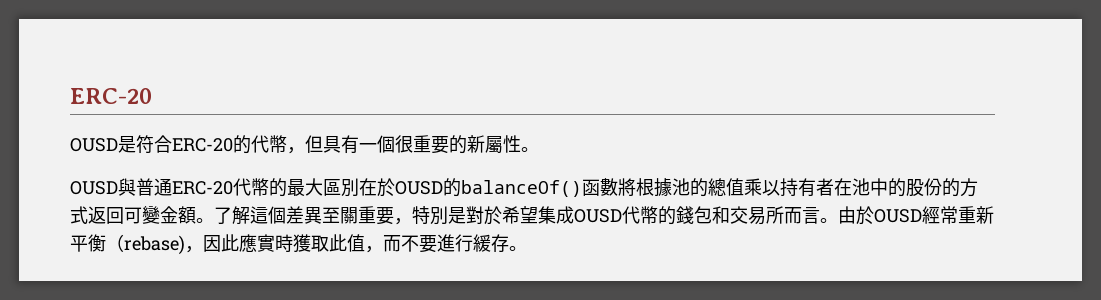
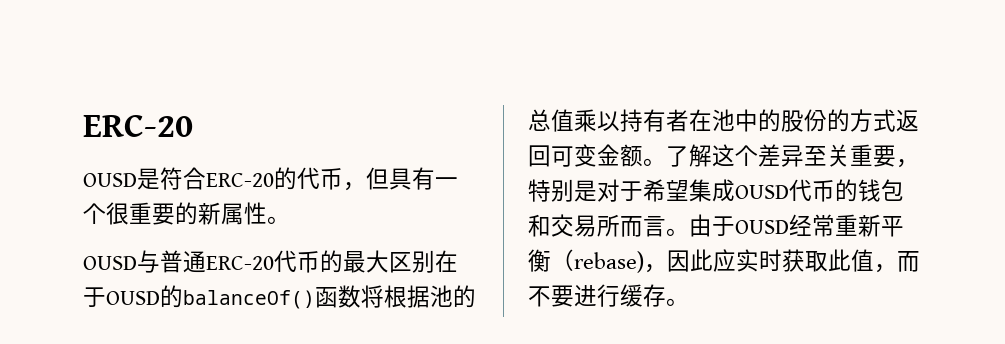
[269,135,287,153] 幣 -> [320,168,343,190] 币
[377,135,395,153] 個 -> [83,203,106,224] 个
[485,136,503,153] 屬 -> [221,203,244,225] 属
[118,178,136,196] 與 -> [137,250,160,273] 与
[251,178,726,197] 幣的最大區別在於OUSD的balanceOf()函數將根據池的總 -> [297,250,458,273] [83,285,476,309] [528,109,551,131] 币的最大区别在于OUSD的balanceOf()函数将根据池的总
[142,205,502,225] 變金額。了解這個差異至關重要，特別是對於 -> [574,144,919,168] [528,179,643,202] 变金额。了解这个差异至关重要，特别是对于
[640,206,694,225] 幣的錢 -> [812,179,881,202] 币的钱
[856,206,940,225] 於OUSD經 -> [712,214,812,236] 于OUSD经
[239,234,311,253] 應實時獲 -> [713,249,805,272] 应实时获
[437,234,491,252] 進行緩 -> [574,284,643,307] 进行缓

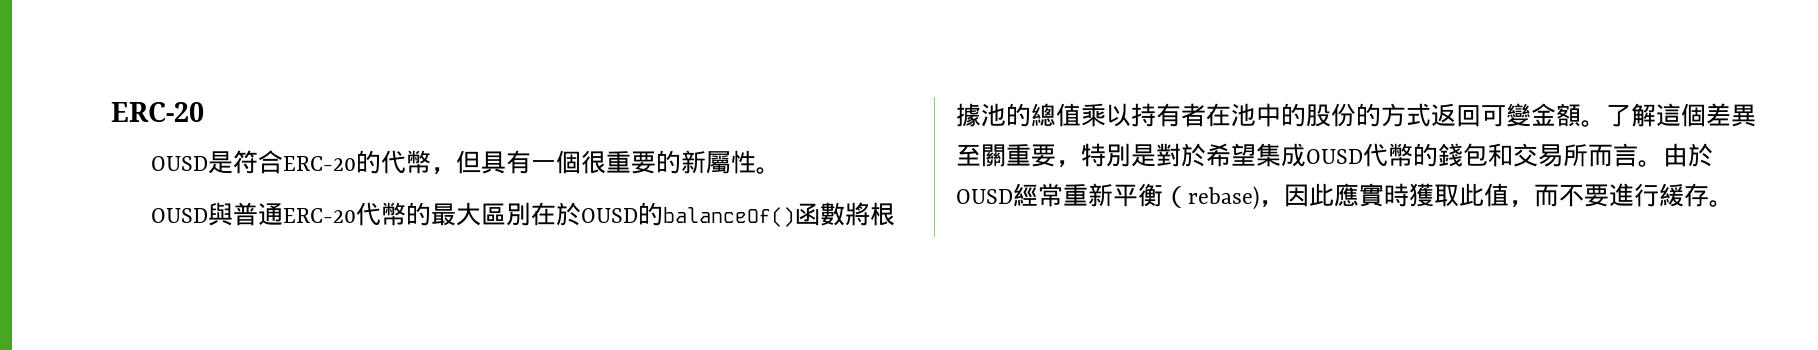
[320,168,343,190] 币 -> [406,150,432,174] 幣
[83,203,106,224] 个 -> [556,150,582,174] 個
[221,203,244,225] 属 -> [706,151,732,174] 屬
[137,250,160,273] 与 -> [208,202,234,226] 與
[297,250,458,273] [83,285,476,309] [528,109,551,131] 币的最大区别在于OUSD的balanceOf()函数将根据池的总 -> [381,202,896,227] [956,103,1056,127] 幣的最大區別在於OUSD的balanceOf()函數將根據池的總
[574,144,919,168] [528,179,643,202] 变金额。了解这个差异至关重要，特别是对于 -> [1506,103,1756,127] [956,143,1206,168] 變金額。了解這個差異至關重要，特別是對於
[812,179,881,202] 币的钱 -> [1388,143,1463,167] 幣的錢
[712,214,812,236] 于OUSD经 -> [1688,143,1713,167] [956,183,1038,207] 於OUSD經
[713,249,805,272] 应实时获 -> [1334,183,1434,207] 應實時獲
[574,284,643,307] 进行缓 -> [1609,183,1684,207] 進行緩

